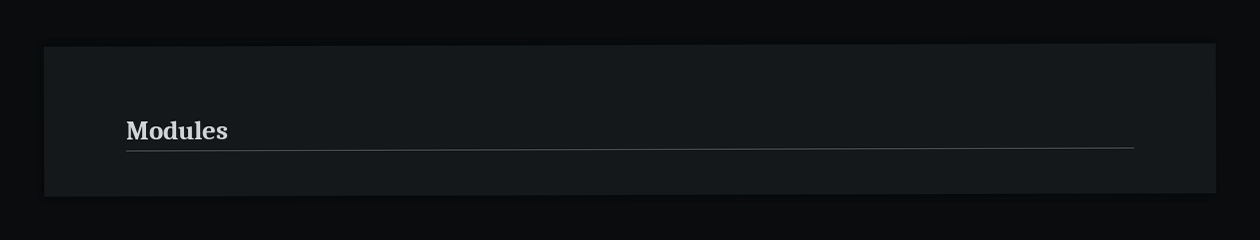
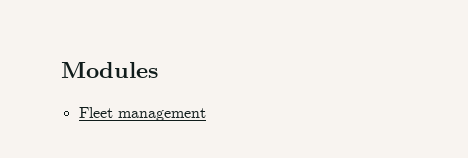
(229, 130) none -> [78,107,206,121] // Fleet management

